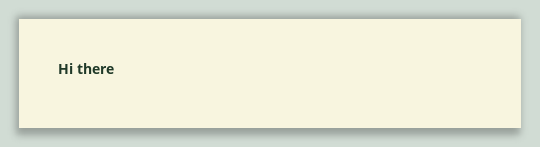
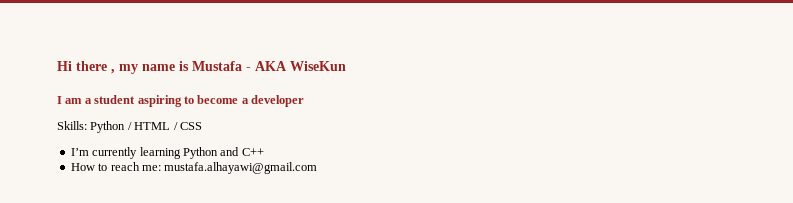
(114, 68) none -> [111,61,346,74] [57,95,304,107] [57,121,202,133] [70,147,264,159] [70,162,318,174] , my name is Mustafa - AKA WiseKun // I am a student aspiring to become a developer // Skills: Python / HTML / CSS // I’m currently learning Python and C++ // How to reach me: mustafa.alhayawi@gmail.com

